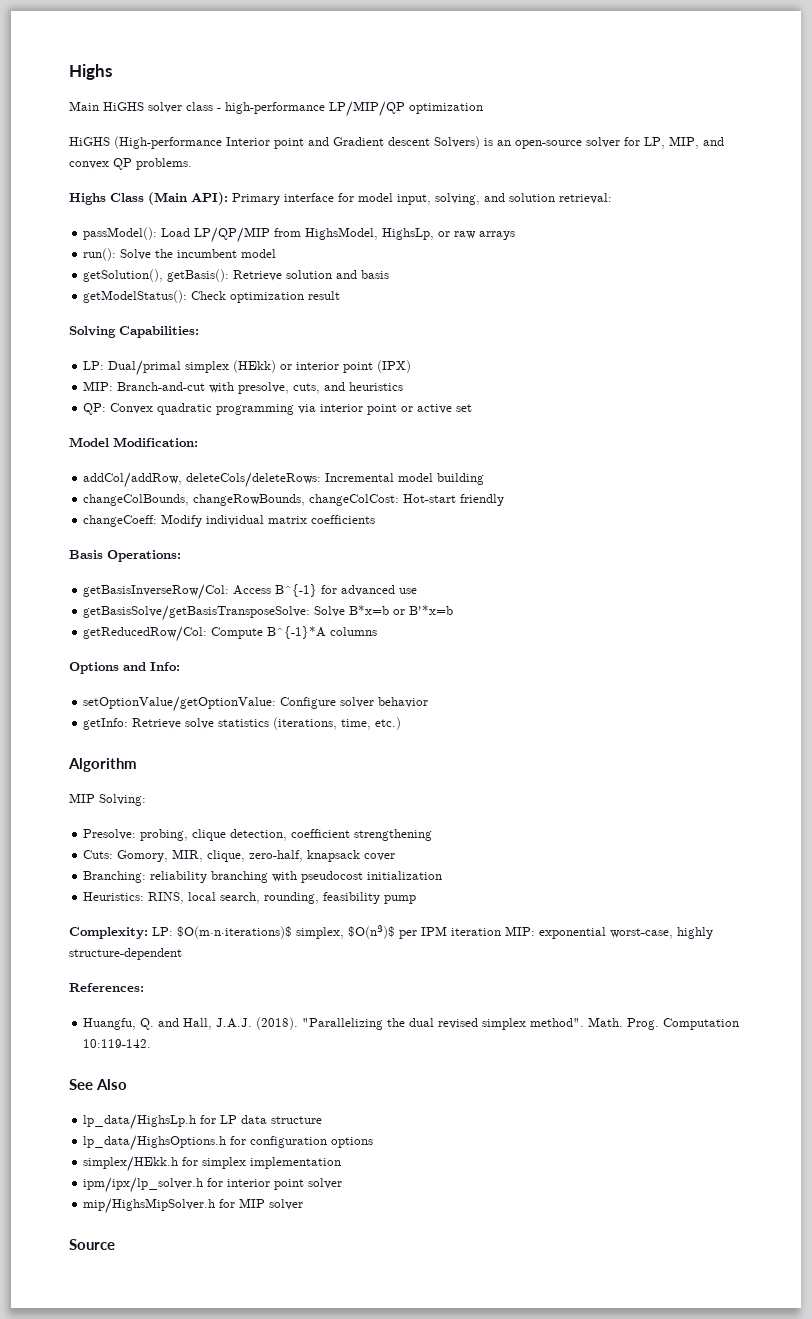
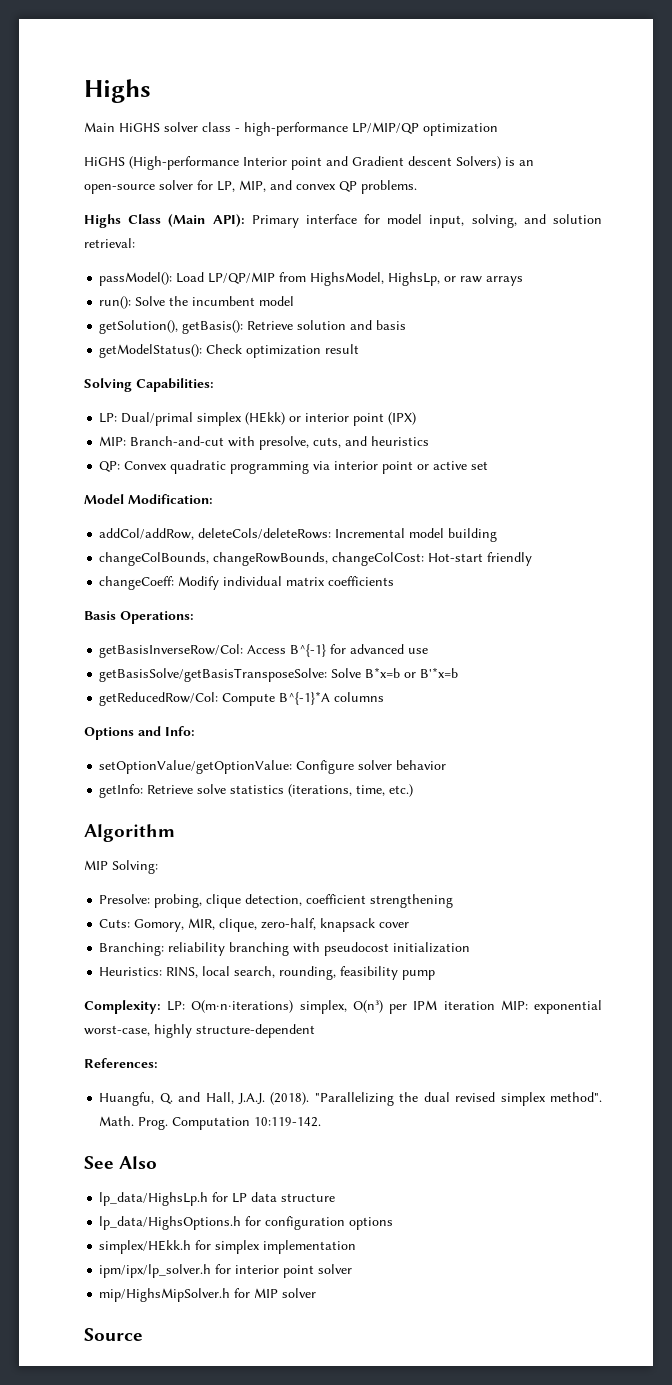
[177,925,395,939] $O(m·n·iterations)$ simplex, $O(n³)$ -> [191,1000,383,1014] O(m·n·iterations) simplex, O(n³)

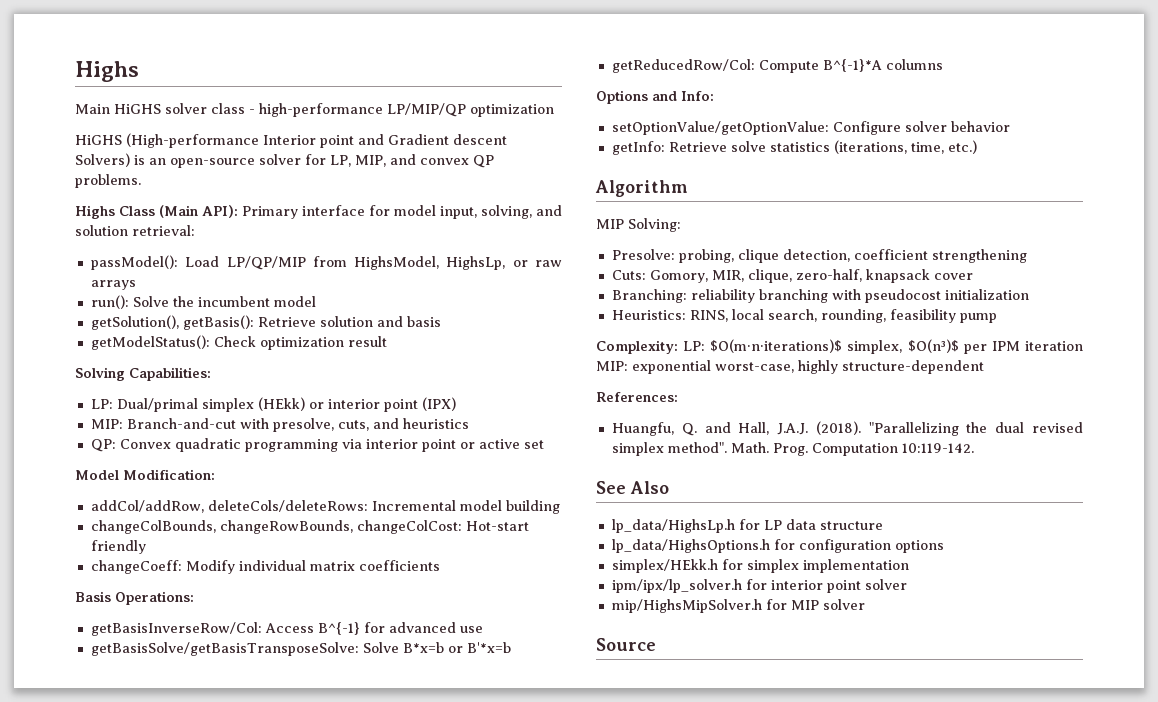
[191,1000,383,1014] O(m·n·iterations) simplex, O(n³) -> [710,339,959,354] $O(m·n·iterations)$ simplex, $O(n³)$

